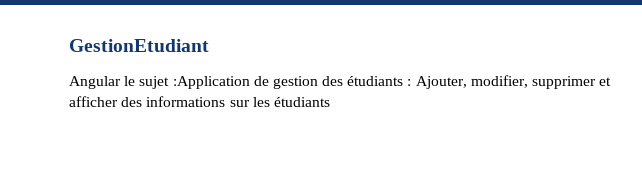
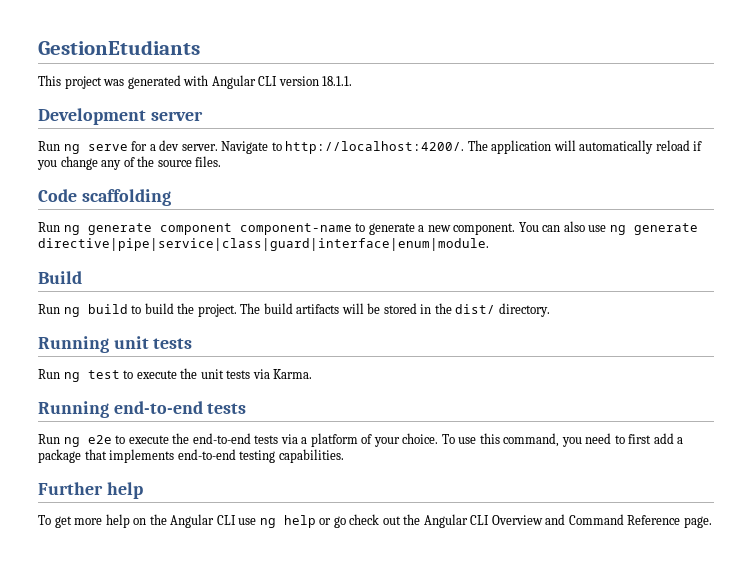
[69,39,209,52] [69,75,612,89] [69,96,330,107] GestionEtudiant // Angular le sujet :Application de gestion des étudiants : Ajouter, modifier, supprimer et afficher des informations sur les étudiants -> [38,40,200,55] [38,75,353,89] [38,108,203,125] [38,140,703,154] [37,156,222,170] [38,189,171,206] [38,221,698,235] [38,238,489,251] [38,271,82,284] [38,303,550,317] [38,336,193,353] [38,368,313,382] [38,401,247,418] [38,433,684,447] [38,449,344,463] [38,482,143,499] [38,514,712,528] GestionEtudiants // This project was generated with Angular CLI version 18.1.1. // Development server // Run ng serve for a dev server. Navigate to http://localhost:4200/. The application will automatically reload if you change any of the source files. // Code scaffolding // Run ng generate component component-name to generate a new component. You can also use ng generate directive|pipe|service|class|guard|interface|enum|module. // Build // Run ng build to build the project. The build artifacts will be stored in the dist/ directory. // Running unit tests // Run ng test to execute the unit tests via Karma. // Running end-to-end tests // Run ng e2e to execute the end-to-end tests via a platform of your choice. To use this command, you need to first add a package that implements end-to-end testing capabilities. // Further help // To get more help on the Angular CLI use ng help or go check out the Angular CLI Overview and Command Reference page.

